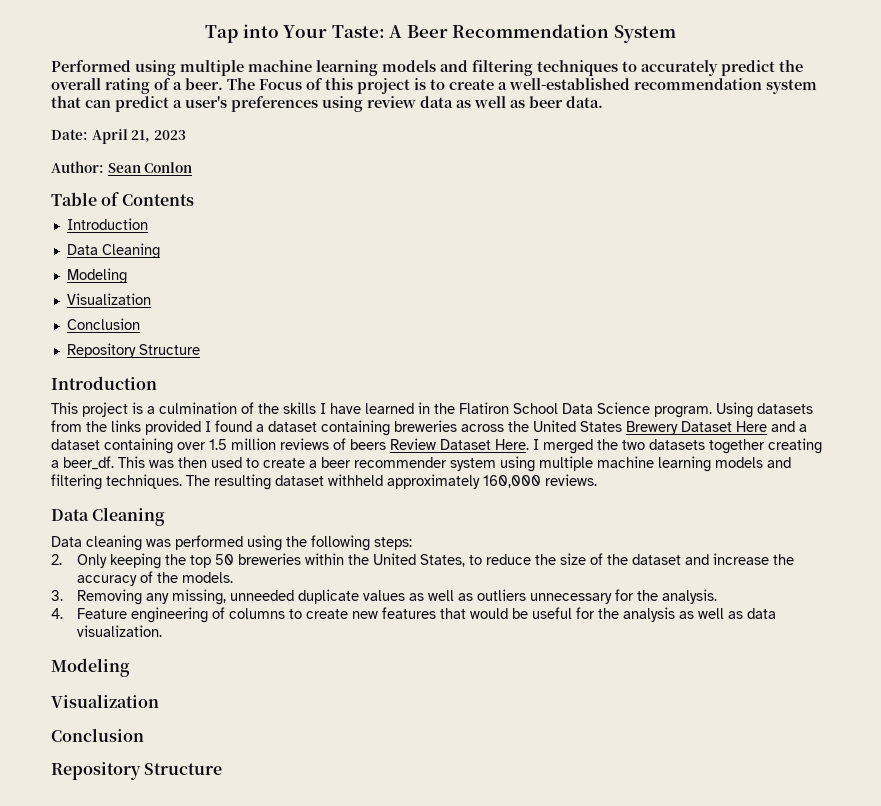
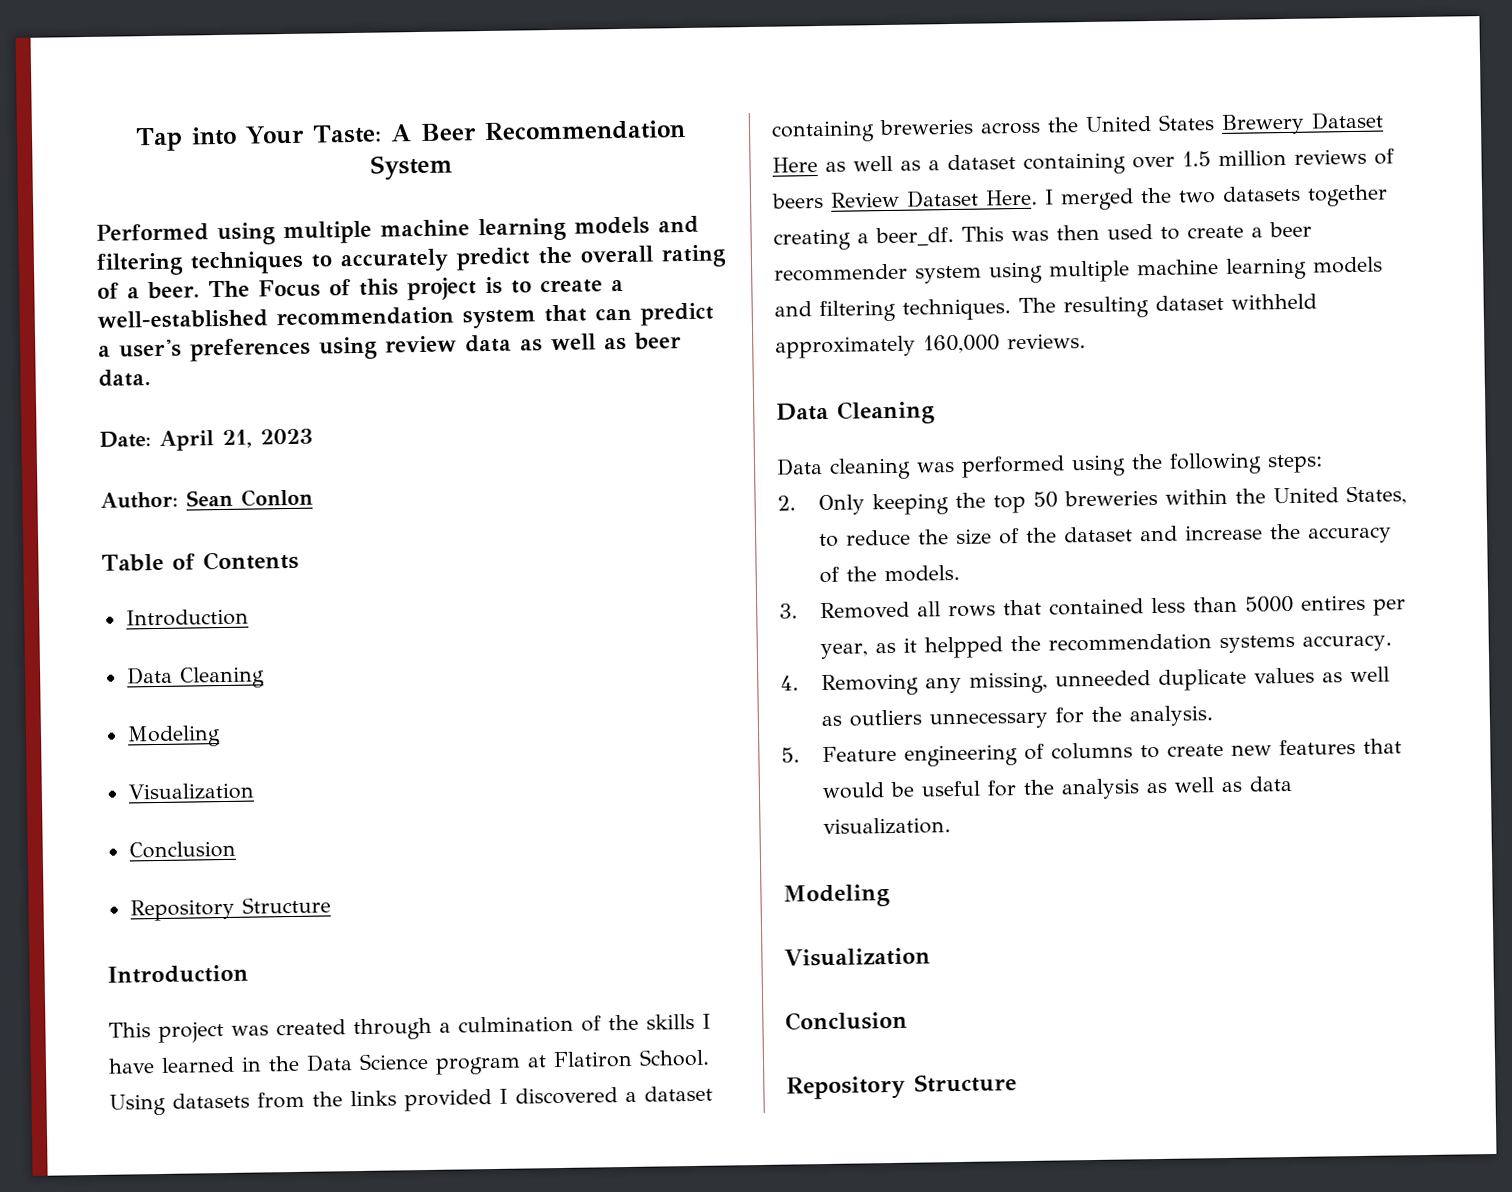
[132,402,143,414] is -> [231,1017,432,1041] was created through
[459,402,712,418] Flatiron School Data Science program. -> [306,1048,710,1075] Data Science program at Flatiron School.
[215,420,252,432] found -> [515,1087,618,1105] discovered
[771,421,795,432] and -> [825,155,921,172] as well as
(63, 595) none -> [819,594,1406,620] [819,633,1392,660] [780,675,799,691] Removed all rows that contained less than 5000 entires per year, as it helpped the recommendation systems accuracy. // 4.
[51,608,63,619] 4. -> [781,747,800,763] 5.

